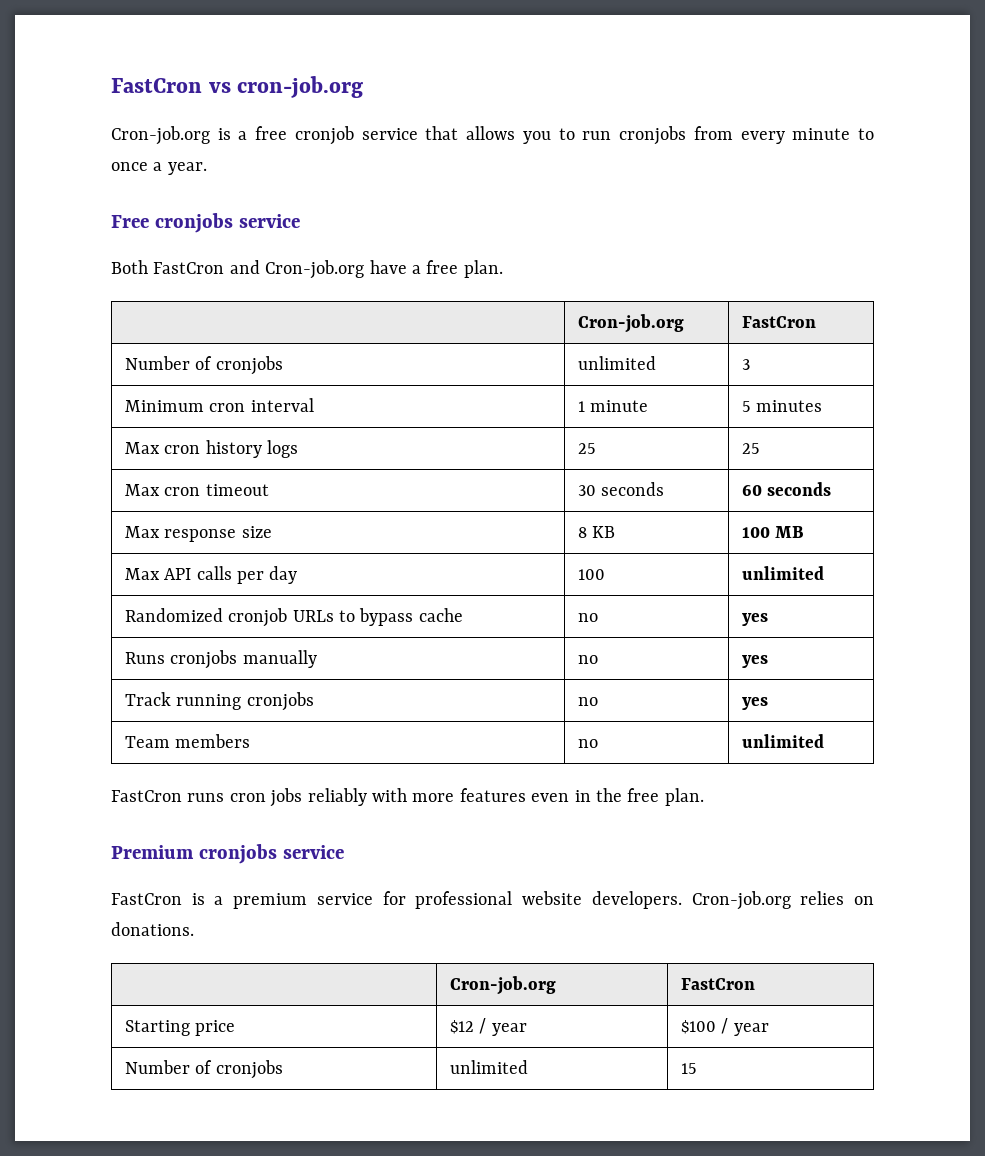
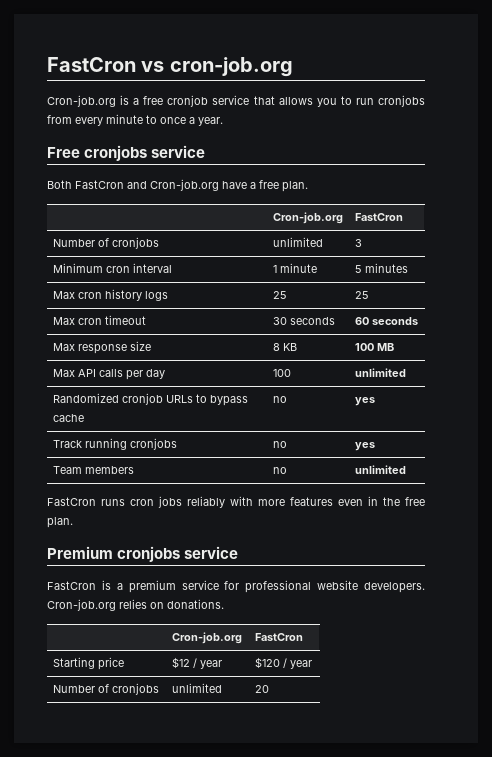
[124,650,317,669] [577,655,598,664] [741,655,768,668] // Runs cronjobs manually | no | yes -> (375, 401) none
[680,1020,716,1034] $100 -> [254,657,280,669] $120
[680,1063,697,1074] 15 -> [254,685,269,693] 20

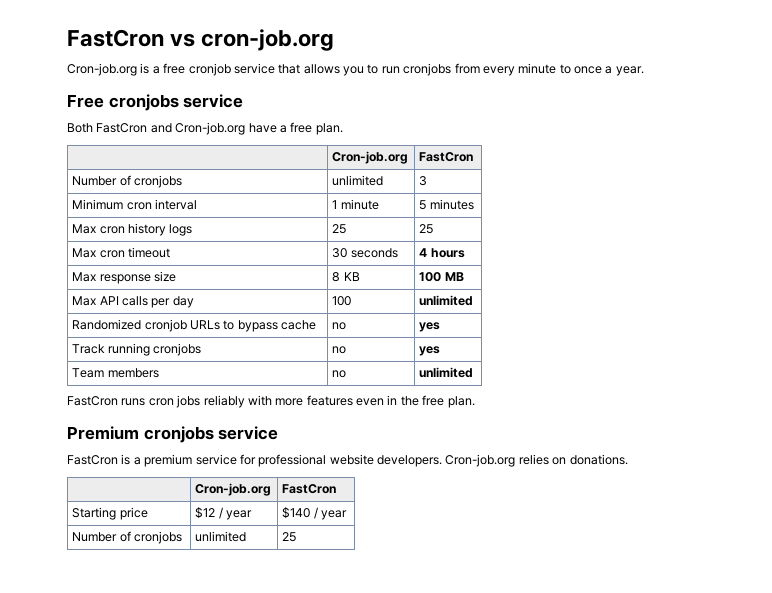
[354,317,418,325] 60 seconds -> [419,248,465,258] 4 hours
[254,657,280,669] $120 -> [282,507,311,519] $140
[254,685,269,693] 20 -> [282,532,297,542] 25

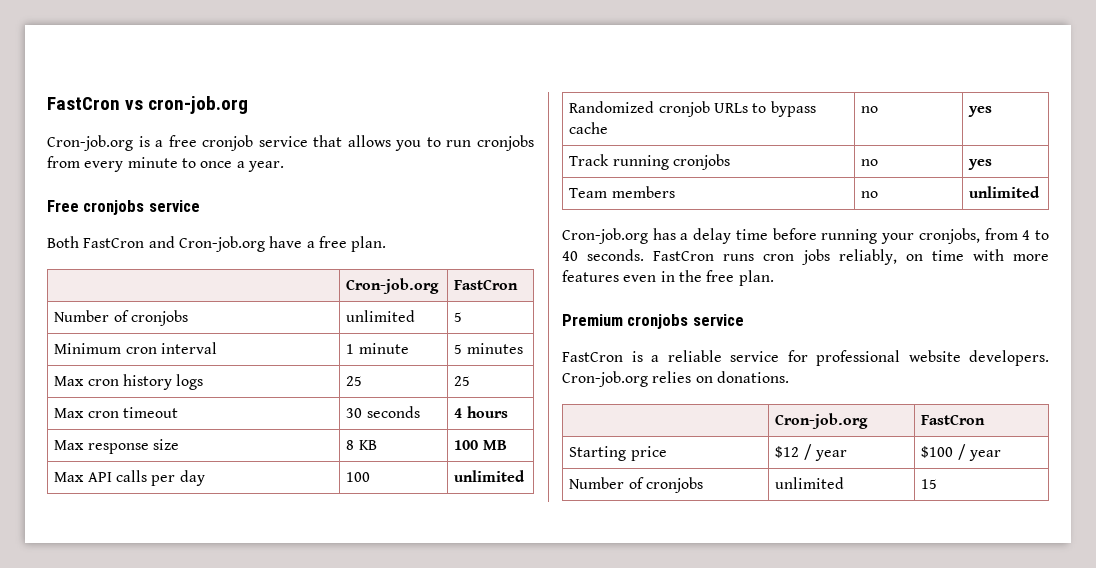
[419,176,428,186] 3 -> [454,312,463,322] 5
(474, 372) none -> [562,228,1049,244] [562,249,645,261] Cron-job.org has a delay time before running your cronjobs, from 4 to 40 seconds.
[203,395,245,408] reliably -> [838,249,964,265] reliably, on time
[144,454,193,467] premium -> [667,350,722,362] reliable
[282,507,311,519] $140 -> [921,446,954,458] $100
[282,532,297,542] 25 -> [921,479,938,489] 15

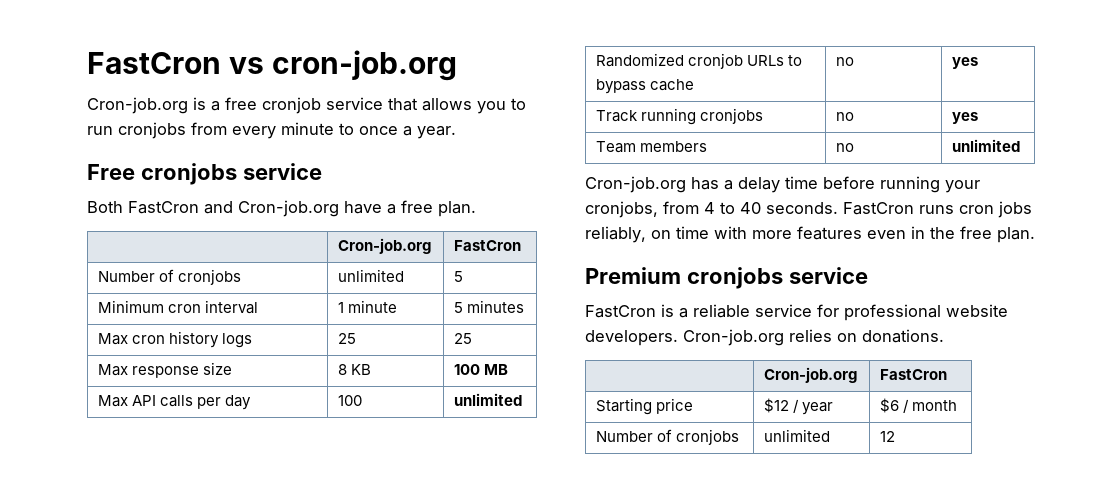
[54,407,179,418] [346,406,420,418] [454,406,508,418] // Max cron timeout | 30 seconds | 4 hours -> (472, 338) none
[921,444,1002,461] [569,477,704,493] [775,477,845,489] [921,479,938,489] $100 / year // Number of cronjobs | unlimited | 15 -> [879,398,958,413] [595,429,740,445] [763,429,830,442] [879,431,895,442] $6 / month // Number of cronjobs | unlimited | 12

